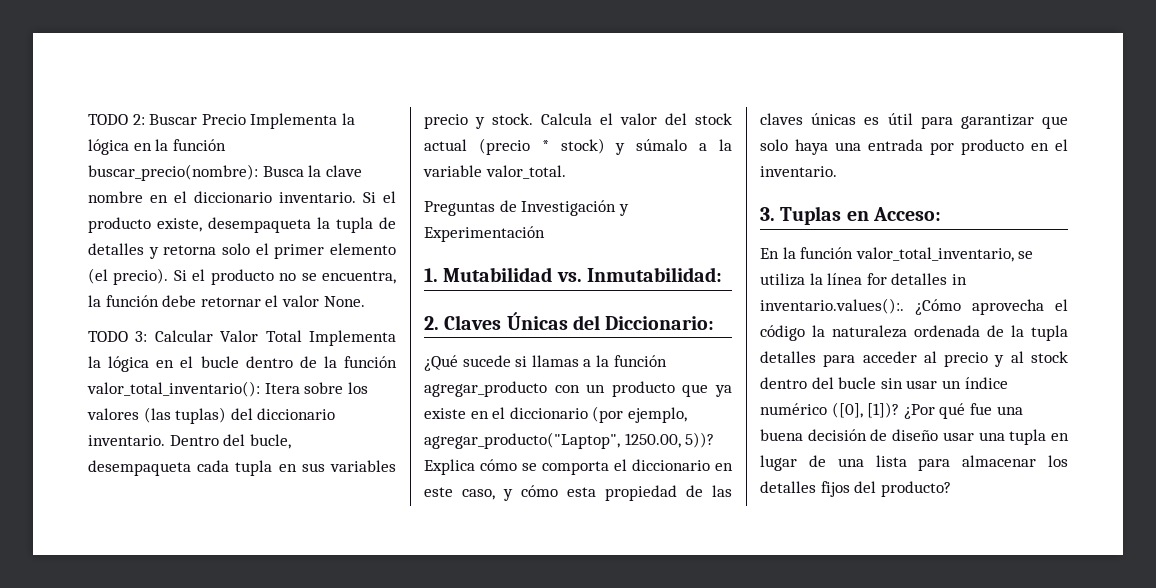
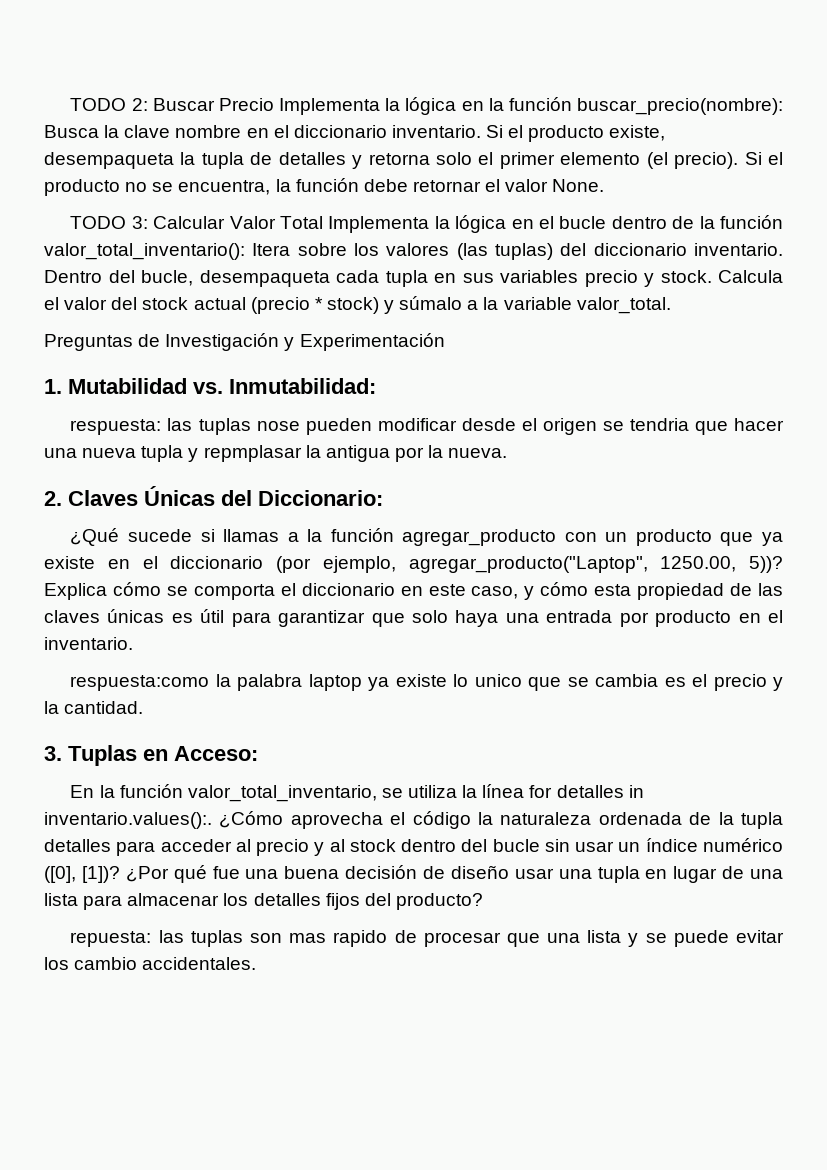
(722, 274) none -> [70,418,785,435] [44,445,508,462] // respuesta: las tuplas nose pueden modificar desde el origen se tendria que hacer una nueva tupla y repmplasar la antigua por la nueva.
(837, 171) none -> [70,674,784,691] [44,701,144,714] // respuesta:como la palabra laptop ya existe lo unico que se cambia es el precio y la cantidad.
(951, 489) none -> [70,930,784,947] [44,957,257,970] // repuesta: las tuplas son mas rapido de procesar que una lista y se puede evitar los cambio accidentales.

